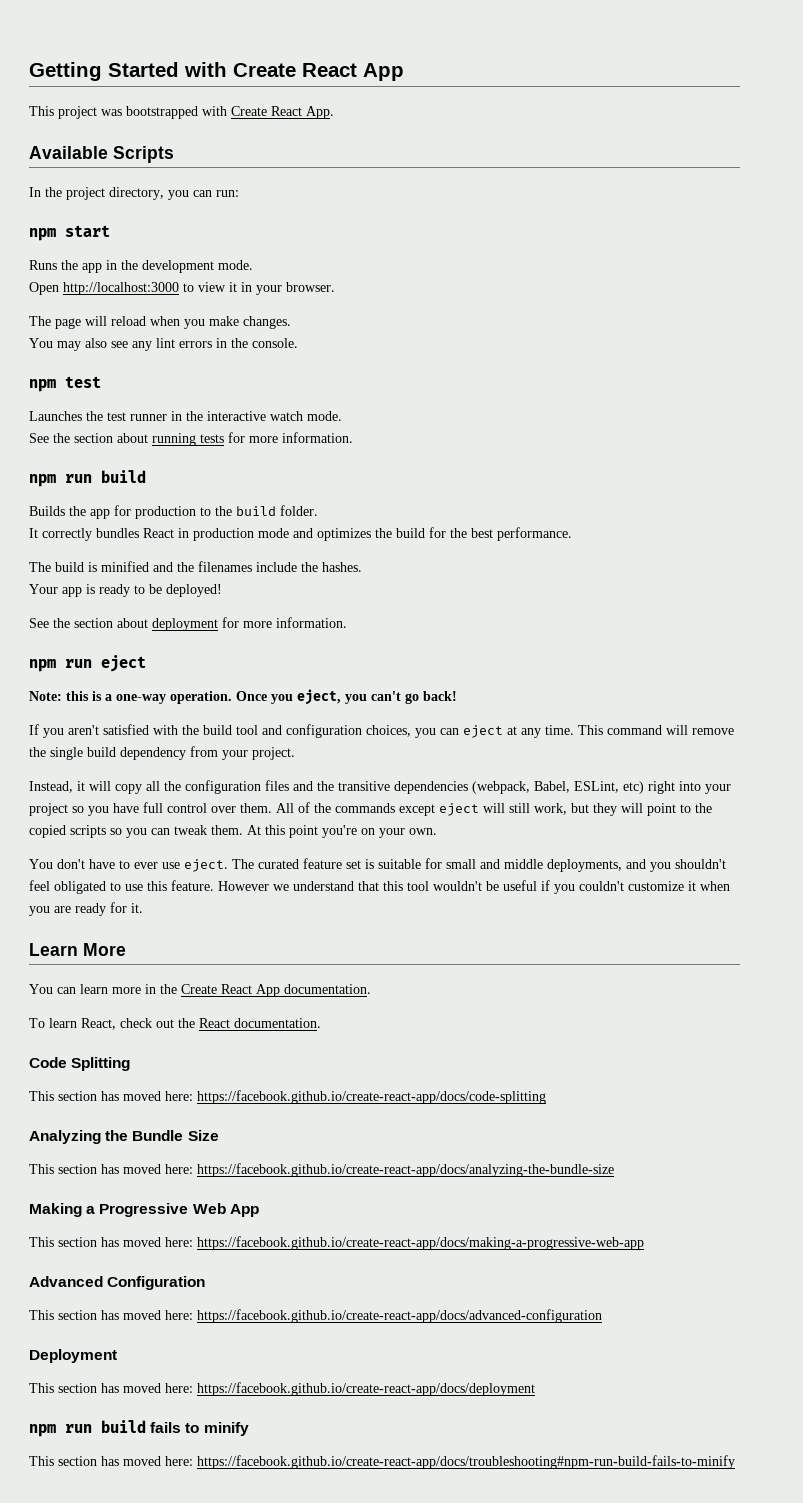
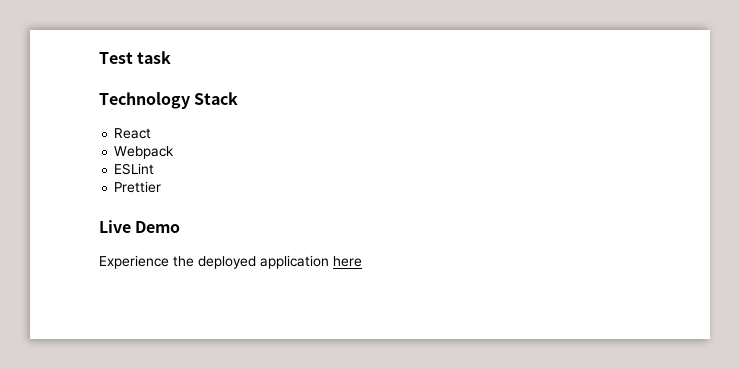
[29,62,404,81] [29,106,334,119] [29,146,174,163] [29,187,239,200] [29,225,110,241] [29,260,253,273] [29,282,335,295] [29,316,291,329] [29,338,298,351] [29,376,101,392] [29,411,342,421] [29,432,353,446] [29,470,146,487] [29,505,318,519] [29,527,572,541] [29,561,362,572] [29,584,222,597] [29,617,347,631] [29,655,146,672] [29,689,457,705] [29,724,734,738] [29,746,295,760] [29,780,731,794] [29,802,712,816] [29,825,437,838] [29,858,726,872] [29,880,730,894] [29,902,143,916] [29,943,126,956] [29,984,371,997] [29,1018,321,1030] [29,1057,131,1071] [29,1090,546,1104] [29,1130,219,1144] [29,1163,614,1177] [29,1203,259,1217] [29,1236,644,1250] [29,1276,206,1290] [29,1309,602,1323] [29,1349,117,1363] [29,1382,535,1396] [29,1420,249,1437] [29,1455,735,1469] Getting Started with Create React App // This project was bootstrapped with Create React App. // Available Scripts // In the project directory, you can run: // npm start // Runs the app in the development mode. // Open http://localhost:3000 to view it in your browser. // The page will reload when you make changes. // You may also see any lint errors in the console. // npm test // Launches the test runner in the interactive watch mode. // See the section about running tests for more information. // npm run build // Builds the app for production to the build folder. // It correctly bundles React in production mode and optimizes the build for the best performance. // The build is minified and the filenames include the hashes. // Your app is ready to be deployed! // See the section about deployment for more information. // npm run eject // Note: this is a one-way operation. Once you eject, you can't go back! // If you aren't satisfied with the build tool and configuration choices, you can eject at any time. This command will remove the single build dependency from your project. // Instead, it will copy all the configuration files and the transitive dependencies (webpack, Babel, ESLint, etc) right into your project so you have full control over them. All of the commands except eject will still work, but they will point to the copied scripts so you can tweak them. At this point you're on your own. // You don't have to ever use eject. The curated feature set is suitable for small and middle deployments, and you shouldn't feel obligated to use this feature. However we understand that this tool wouldn't be useful if you couldn't customize it when you are ready for it. // Learn More // You can learn more in the Create React App documentation. // To learn React, check out the React documentation. // Code Splitting // This section has moved here: https://facebook.github.io/create-react-app/docs/code-splitting // Analyzing the Bundle Size // This section has moved here: https://facebook.github.io/create-react-app/docs/analyzing-the-bundle-size // Making a Progressive Web App // This section has moved here: https://facebook.github.io/create-react-app/docs/making-a-progressive-web-app // Advanced Configuration // This section has moved here: https://facebook.github.io/create-react-app/docs/advanced-configuration // Deployment // This section has moved here: https://facebook.github.io/create-react-app/docs/deployment // npm run build fails to minify // This section has moved here: https://facebook.github.io/create-react-app/docs/troubleshooting#npm-run-build-fails-to-minify -> [99,51,172,64] [99,92,239,109] [114,128,152,139] [114,146,175,159] [114,163,155,175] [114,181,162,193] [99,220,181,233] [99,255,362,269] Test task // Technology Stack // React // Webpack // ESLint // Prettier // Live Demo // Experience the deployed application here

